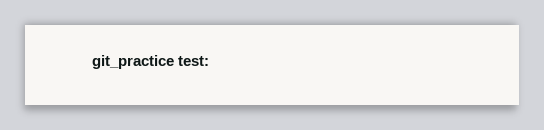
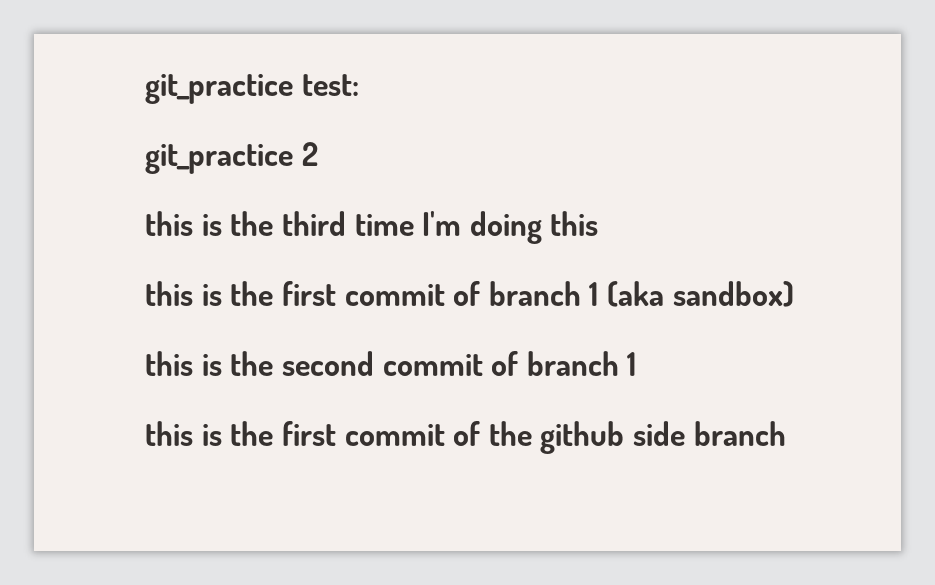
(210, 61) none -> [145,142,318,174] [145,211,599,244] [145,281,794,307] [145,351,637,376] [145,421,786,454] // git_practice 2 // this is the third time I'm doing this // this is the first commit of branch 1 (aka sandbox) // this is the second commit of branch 1 // this is the first commit of the github side branch

